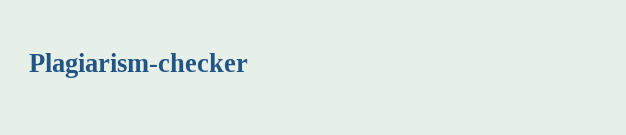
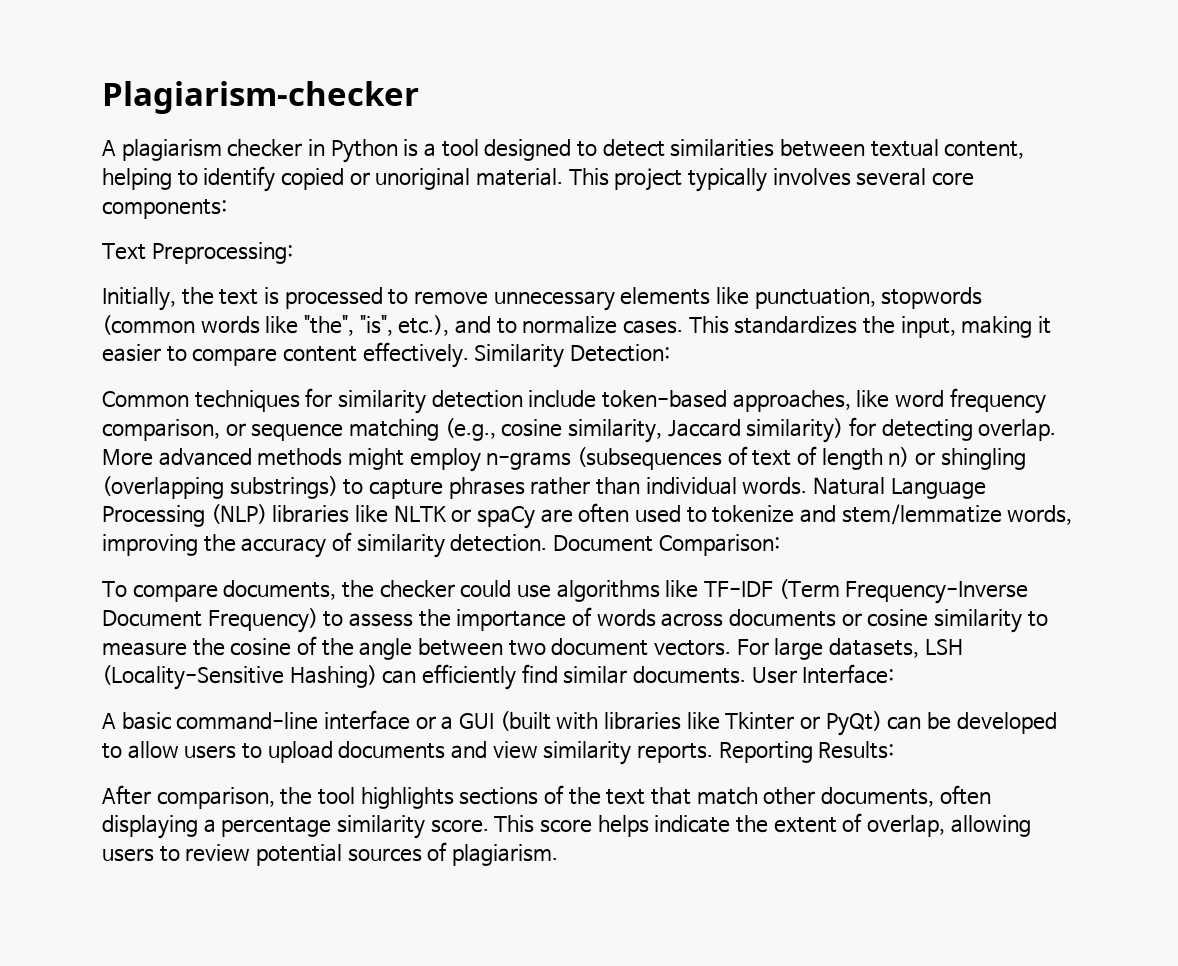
(248, 65) none -> [102,139,1025,163] [102,166,974,192] [102,199,227,219] [102,242,293,264] [102,287,983,311] [102,315,1051,338] [102,342,670,368] [102,388,1046,414] [102,417,1057,443] [102,446,1026,472] [102,476,986,499] [102,503,1073,529] [102,532,780,558] [102,579,1029,604] [102,607,1048,633] [102,636,963,660] [102,664,895,690] [102,710,1057,736] [102,741,895,765] [102,785,991,809] [102,813,1031,839] [102,842,558,866] // A plagiarism checker in Python is a tool designed to detect similarities between textual content, helping to identify copied or unoriginal material. This project typically involves several core components: // Text Preprocessing: // Initially, the text is processed to remove unnecessary elements like punctuation, stopwords (common words like "the", "is", etc.), and to normalize cases. This standardizes the input, making it easier to compare content effectively. Similarity Detection: // Common techniques for similarity detection include token-based approaches, like word frequency comparison, or sequence matching (e.g., cosine similarity, Jaccard similarity) for detecting overlap. More advanced methods might employ n-grams (subsequences of text of length n) or shingling (overlapping substrings) to capture phrases rather than individual words. Natural Language Processing (NLP) libraries like NLTK or spaCy are often used to tokenize and stem/lemmatize words, improving the accuracy of similarity detection. Document Comparison: // To compare documents, the checker could use algorithms like TF-IDF (Term Frequency-Inverse Document Frequency) to assess the importance of words across documents or cosine similarity to measure the cosine of the angle between two document vectors. For large datasets, LSH (Locality-Sensitive Hashing) can efficiently find similar documents. User Interface: // A basic command-line interface or a GUI (built with libraries like Tkinter or PyQt) can be developed to allow users to upload documents and view similarity reports. Reporting Results: // After comparison, the tool highlights sections of the text that match other documents, often displaying a percentage similarity score. This score helps indicate the extent of overlap, allowing users to review potential sources of plagiarism.

